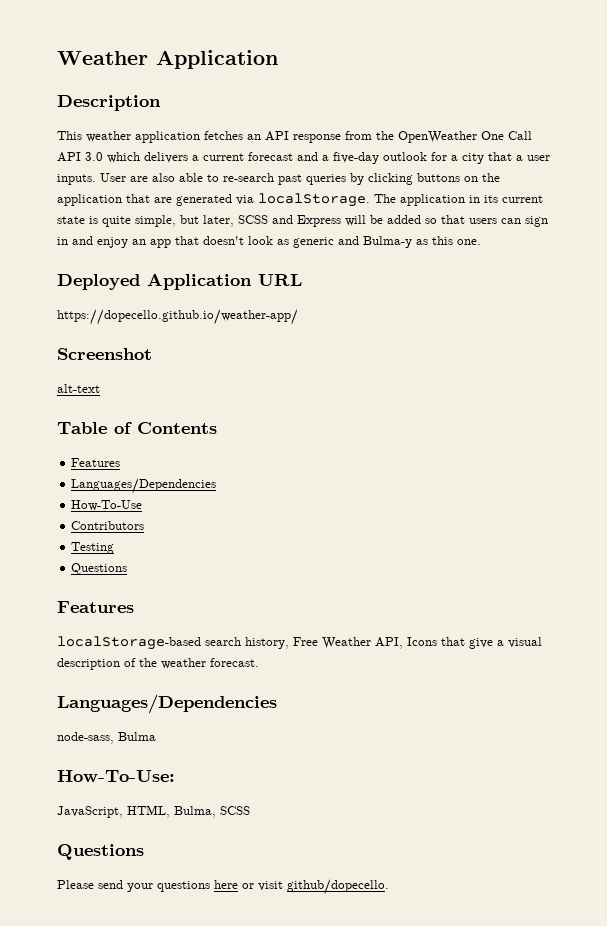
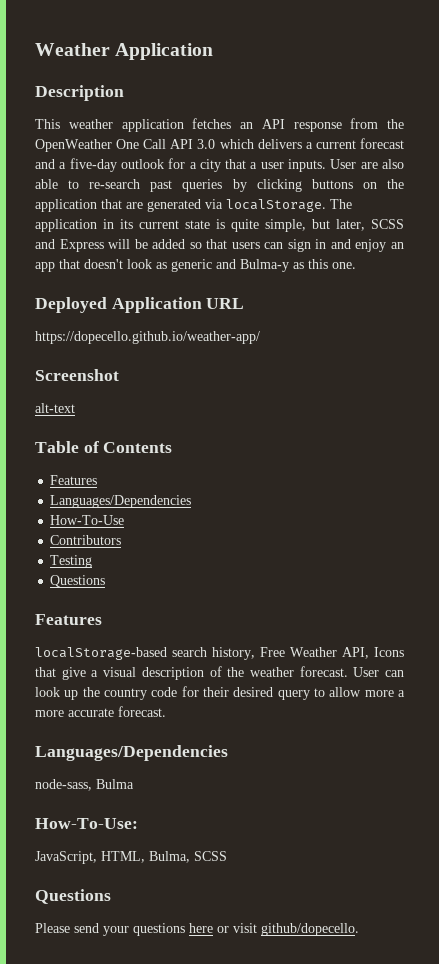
(259, 662) none -> [353,667,404,677] [35,686,405,700] [35,706,166,717] User can look up the country code for their desired query to allow more a more accurate forecast.

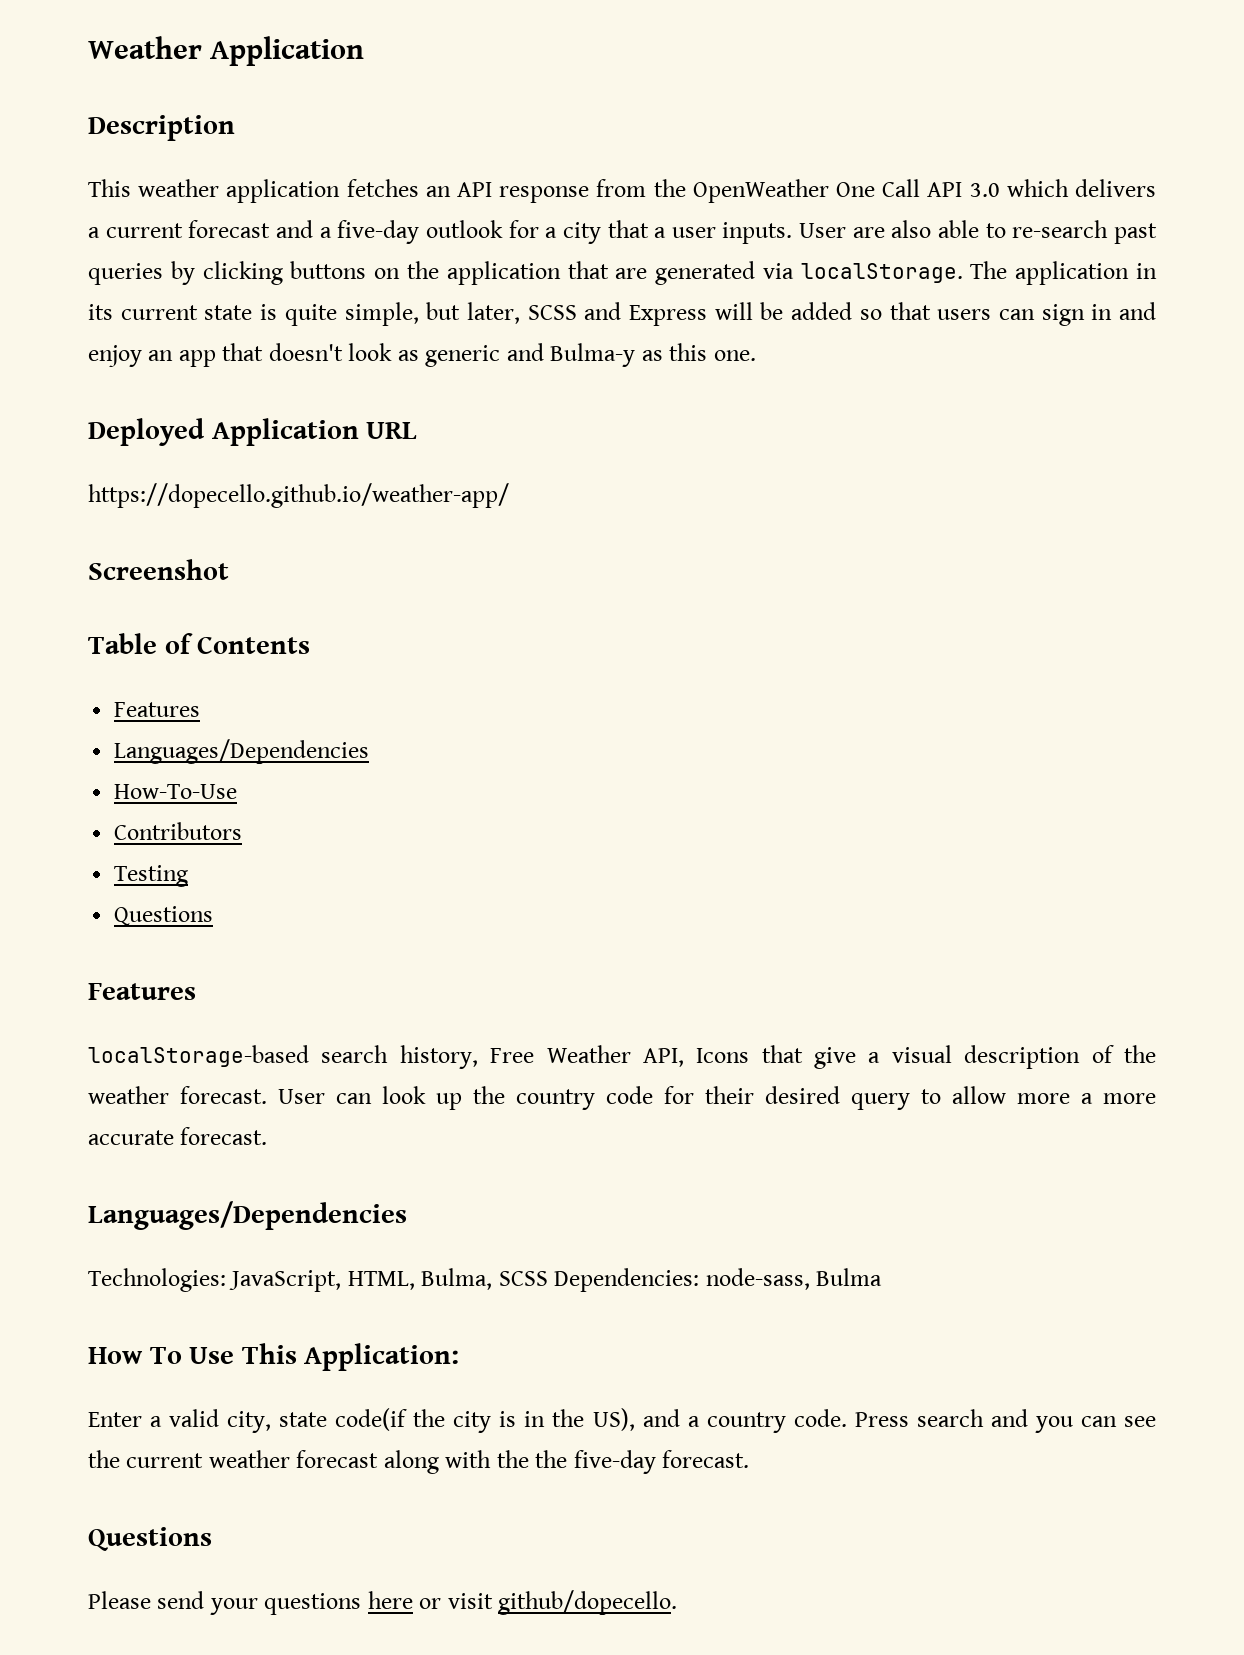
[35,403,75,413] // alt-text -> (229, 569) none
[35,779,134,791] [35,818,138,829] node-sass, Bulma // How-To-Use: // -> [88,1268,226,1292] Technologies:
(227, 856) none -> [554,1268,883,1292] [88,1343,460,1371] [88,1408,1156,1433] [88,1450,750,1474] Dependencies: node-sass, Bulma // How To Use This Application: // Enter a valid city, state code(if the city is in the US), and a country code. Press search and you can see the current weather forecast along with the the five-day forecast.

